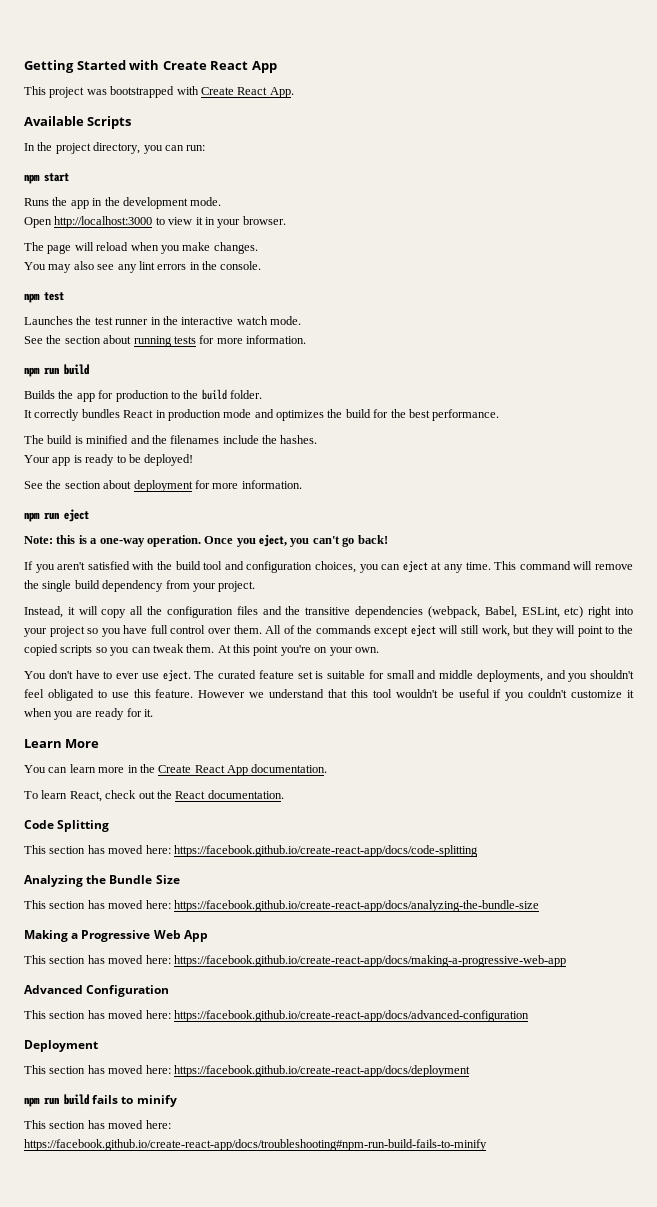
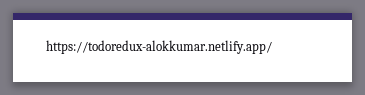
[24,60,277,73] [24,86,294,98] [24,116,132,129] [24,142,206,154] [24,173,69,184] [24,197,222,209] [24,216,286,228] [24,242,258,254] [24,261,262,273] [24,292,64,303] [24,316,301,325] [24,335,306,347] [24,364,89,377] [24,389,262,402] [24,409,500,421] [24,435,318,444] [24,454,194,466] [24,480,302,492] [24,509,89,522] [24,534,388,547] [24,561,634,573] [24,580,256,592] [24,606,634,618] [24,625,634,637] [24,644,379,656] [24,670,634,682] [24,689,634,701] [24,708,153,720] [24,739,100,748] [24,764,328,776] [24,790,284,802] [24,820,110,832] [24,845,478,857] [24,875,180,887] [24,900,539,912] [24,930,208,942] [24,955,566,967] [24,985,170,997] [24,1010,529,1022] [24,1040,98,1052] [24,1065,470,1077] [24,1094,177,1107] [24,1120,171,1129] [24,1139,487,1151] Getting Started with Create React App // This project was bootstrapped with Create React App. // Available Scripts // In the project directory, you can run: // npm start // Runs the app in the development mode. // Open http://localhost:3000 to view it in your browser. // The page will reload when you make changes. // You may also see any lint errors in the console. // npm test // Launches the test runner in the interactive watch mode. // See the section about running tests for more information. // npm run build // Builds the app for production to the build folder. // It correctly bundles React in production mode and optimizes the build for the best performance. // The build is minified and the filenames include the hashes. // Your app is ready to be deployed! // See the section about deployment for more information. // npm run eject // Note: this is a one-way operation. Once you eject, you can't go back! // If you aren't satisfied with the build tool and configuration choices, you can eject at any time. This command will remove the single build dependency from your project. // Instead, it will copy all the configuration files and the transitive dependencies (webpack, Babel, ESLint, etc) right into your project so you have full control over them. All of the commands except eject will still work, but they will point to the copied scripts so you can tweak them. At this point you're on your own. // You don't have to ever use eject. The curated feature set is suitable for small and middle deployments, and you shouldn't feel obligated to use this feature. However we understand that this tool wouldn't be useful if you couldn't customize it when you are ready for it. // Learn More // You can learn more in the Create React App documentation. // To learn React, check out the React documentation. // Code Splitting // This section has moved here: https://facebook.github.io/create-react-app/docs/code-splitting // Analyzing the Bundle Size // This section has moved here: https://facebook.github.io/create-react-app/docs/analyzing-the-bundle-size // Making a Progressive Web App // This section has moved here: https://facebook.github.io/create-react-app/docs/making-a-progressive-web-app // Advanced Configuration // This section has moved here: https://facebook.github.io/create-react-app/docs/advanced-configuration // Deployment // This section has moved here: https://facebook.github.io/create-react-app/docs/deployment // npm run build fails to minify // This section has moved here: https://facebook.github.io/create-react-app/docs/troubleshooting#npm-run-build-fails-to-minify -> [46,40,272,54] https://todoredux-alokkumar.netlify.app/

